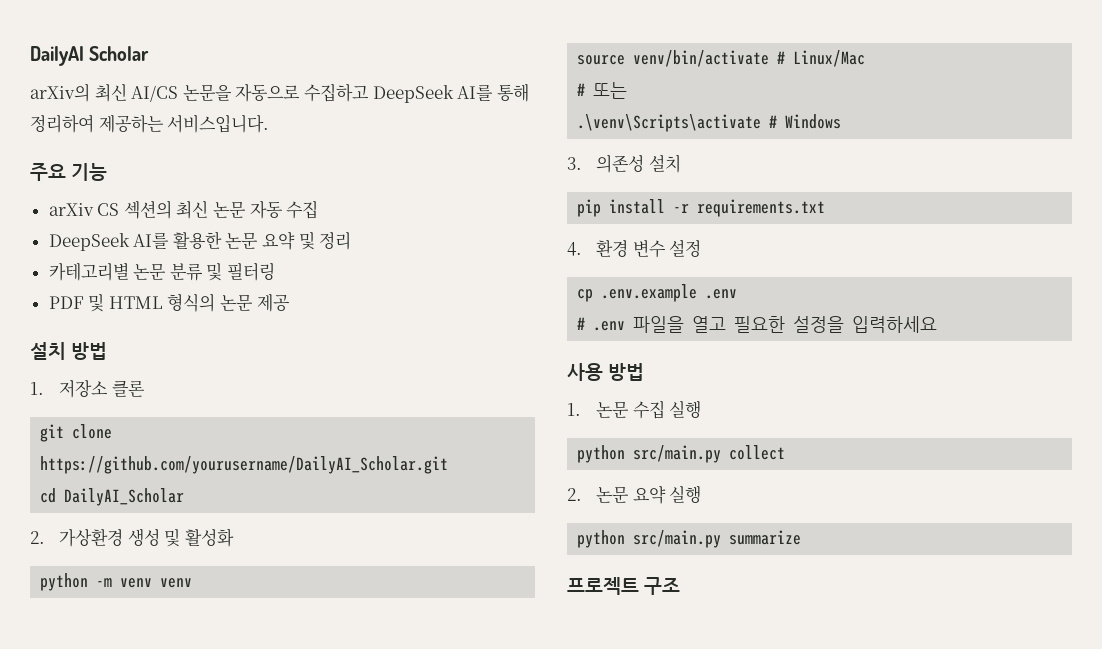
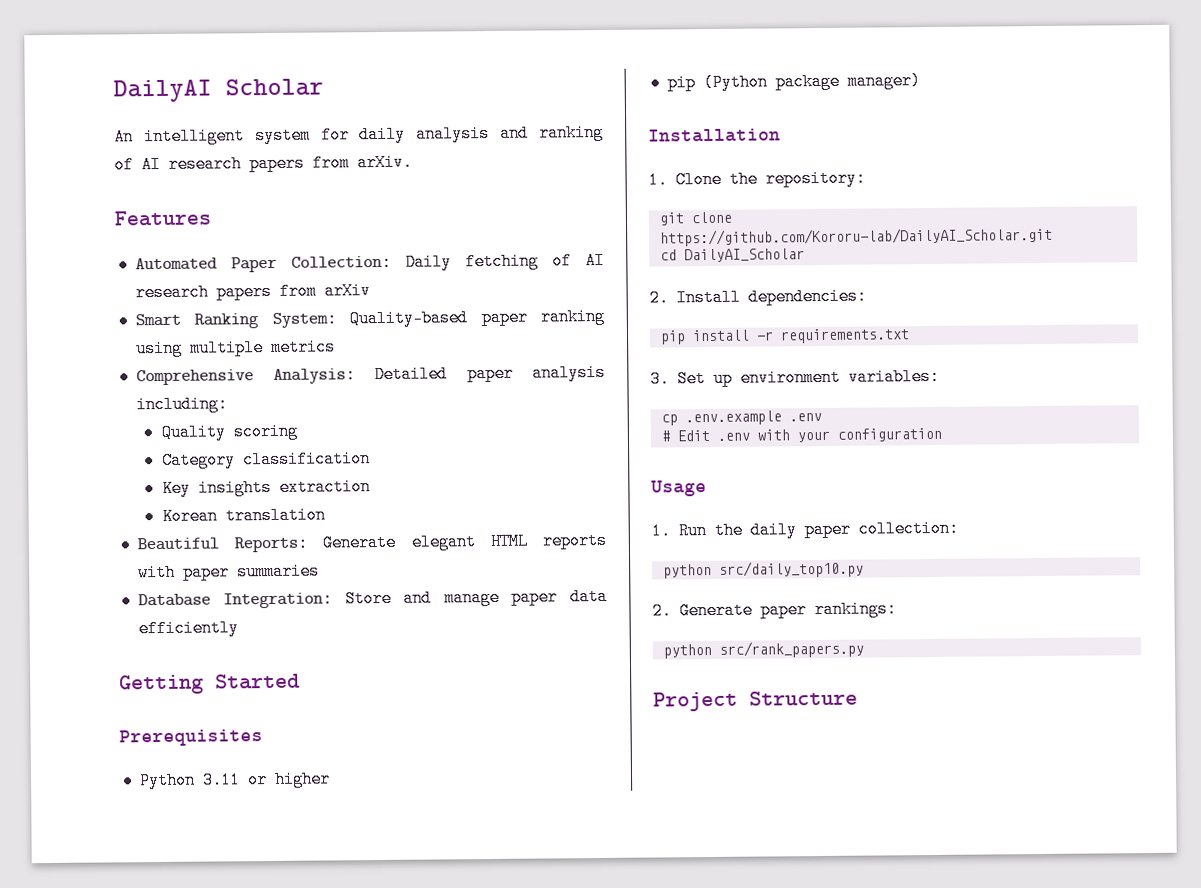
[30,83,529,103] [30,114,270,133] [30,163,107,181] [48,200,319,219] [48,231,352,251] [48,262,276,281] [48,293,290,312] [30,342,107,360] [30,380,145,398] arXiv의 최신 AI/CS 논문을 자동으로 수집하고 DeepSeek AI를 통해 정리하여 제공하는 서비스입니다. // 주요 기능 // arXiv CS 섹션의 최신 논문 자동 수집 // DeepSeek AI를 활용한 논문 요약 및 정리 // 카테고리별 논문 분류 및 필터링 // PDF 및 HTML 형식의 논문 제공 // 설치 방법 // 1. 저장소 클론 -> [114,123,604,146] [114,153,413,174] [114,210,212,227] [134,251,605,273] [134,282,371,302] [134,307,605,329] [135,338,336,358] [135,363,606,386] [135,395,228,414] [160,422,298,441] [161,450,371,469] [161,478,371,497] [161,506,326,525] [136,531,607,553] [137,562,320,582] [137,587,608,609] [137,619,239,638] [119,673,300,695] [119,729,263,747] [138,770,331,790] [666,72,921,92] [648,128,781,143] [648,169,866,189] An intelligent system for daily analysis and ranking of AI research papers from arXiv. // Features // Automated Paper Collection: Daily fetching of AI research papers from arXiv // Smart Ranking System: Quality-based paper ranking using multiple metrics // Comprehensive Analysis: Detailed paper analysis including: // Quality scoring // Category classification // Key insights extraction // Korean translation // Beautiful Reports: Generate elegant HTML reports with paper summaries // Database Integration: Store and manage paper data efficiently // Getting Started // Prerequisites // Python 3.11 or higher // pip (Python package manager) // Installation // 1. Clone the repository:
[40,456,449,474] https://github.com/yourusername/DailyAI_Scholar.git -> [659,226,1053,247] https://github.com/Kororu-lab/DailyAI_Scholar.git
[59,528,234,547] [40,573,193,591] [577,50,866,67] [577,82,628,99] [577,114,842,132] [567,154,681,173] 가상환경 생성 및 활성화 // python -m venv venv // source venv/bin/activate # Linux/Mac // # 또는 // .\venv\Scripts\activate # Windows // 3. 의존성 설치 -> [676,287,867,307] Install dependencies:
[567,239,702,258] 4. 환경 변수 설정 -> [650,367,940,388] 3. Set up environment variables:
[593,316,938,333] [567,363,644,381] [567,400,702,419] [577,445,786,463] [567,486,702,504] [577,530,802,548] [567,577,680,595] .env 파일을 열고 필요한 설정을 입력하세요 // 사용 방법 // 1. 논문 수집 실행 // python src/main.py collect // 2. 논문 요약 실행 // python src/main.py summarize // 프로젝트 구조 -> [676,427,942,443] [650,480,707,497] [651,519,959,540] [662,560,864,579] [652,600,897,620] [662,640,864,659] [653,690,858,712] Edit .env with your configuration // Usage // 1. Run the daily paper collection: // python src/daily_top10.py // 2. Generate paper rankings: // python src/rank_papers.py // Project Structure

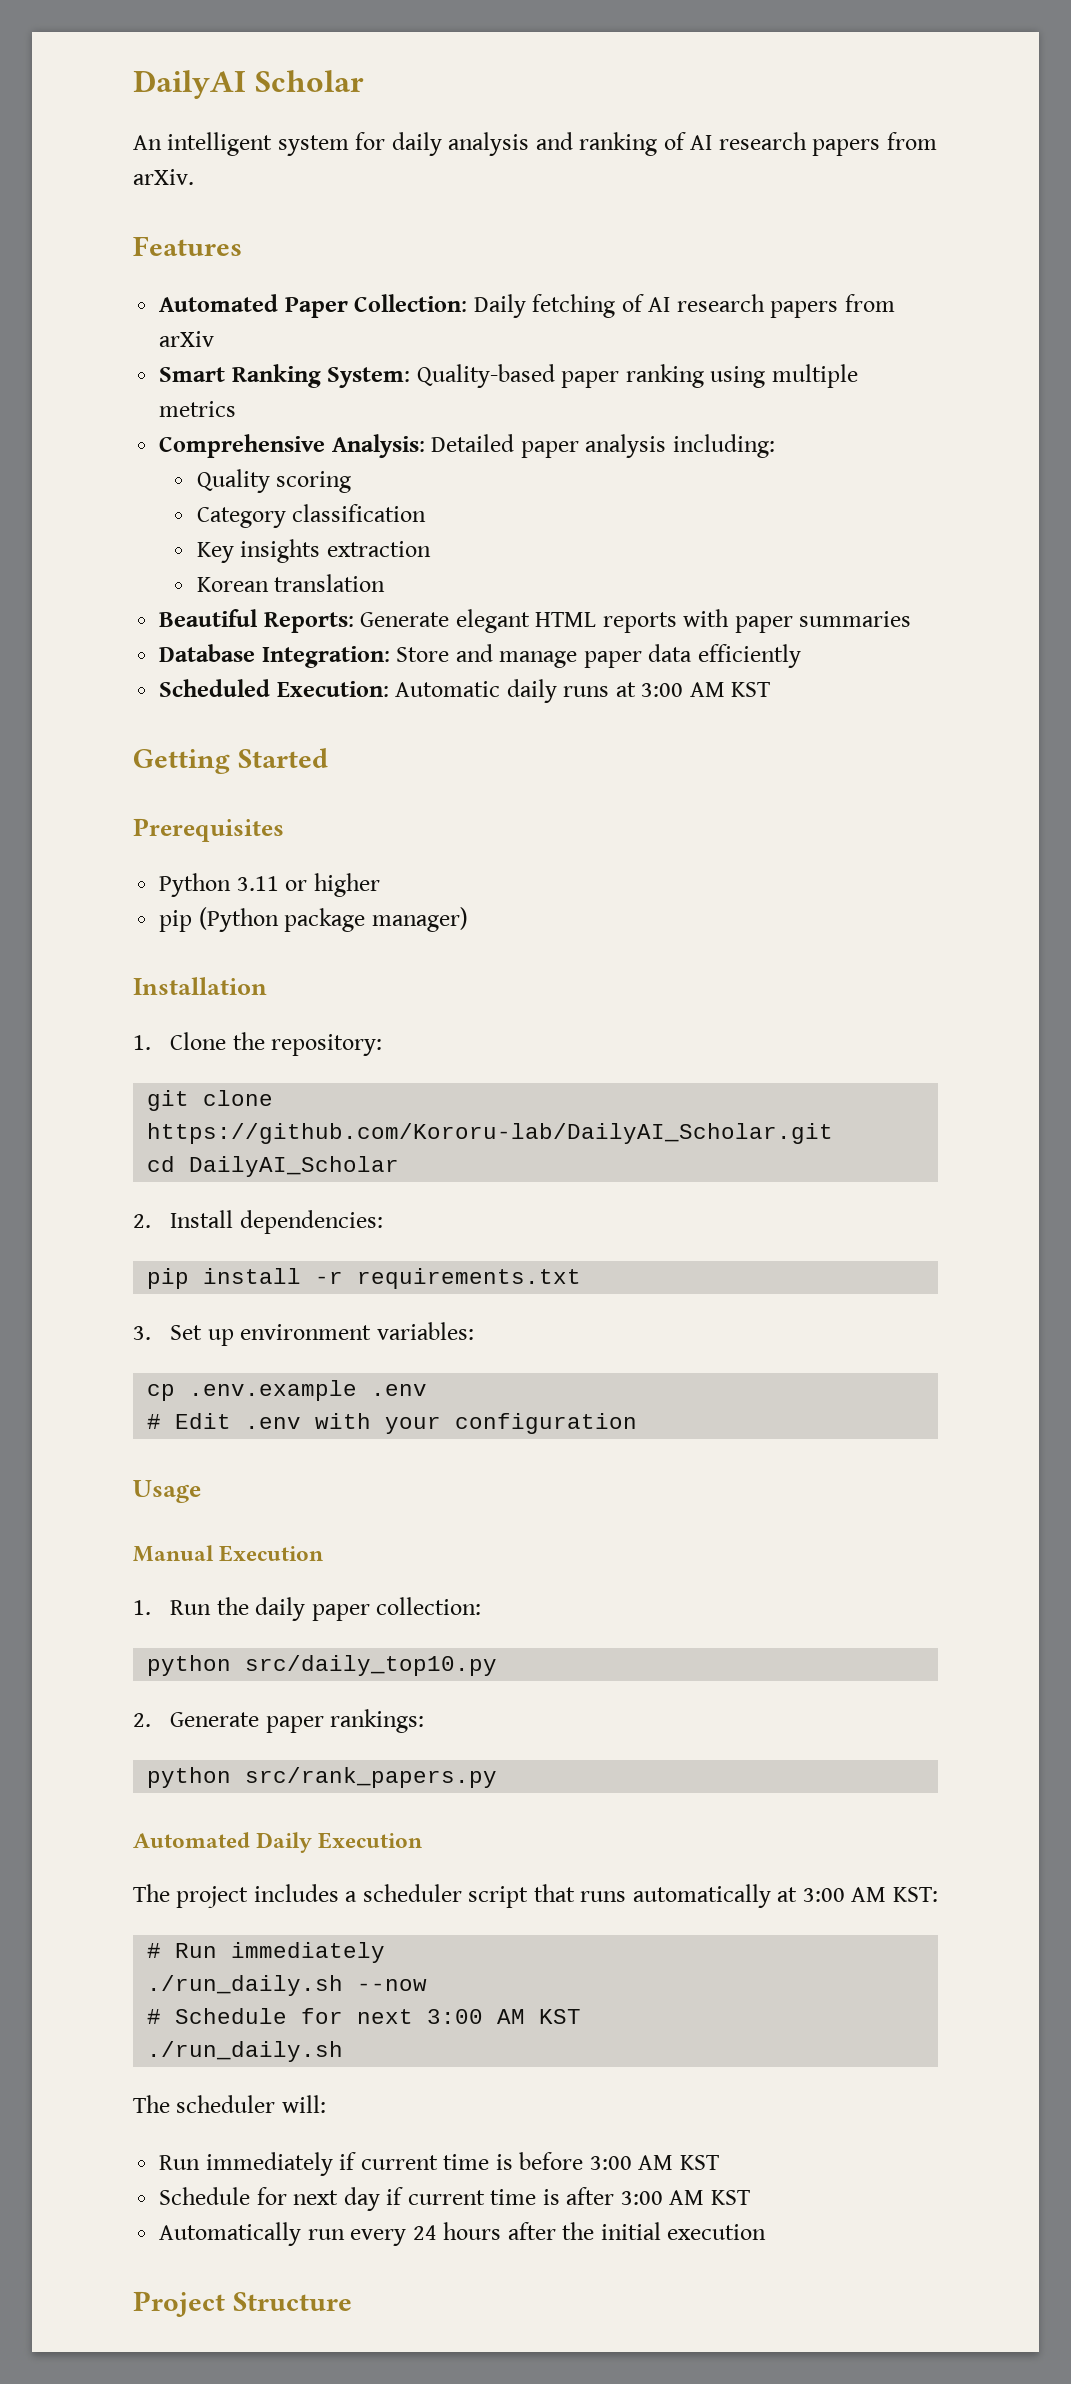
(239, 628) none -> [159,679,771,703] // Scheduled Execution: Automatic daily runs at 3:00 AM KST
(707, 488) none -> [133,1545,324,1562] // Manual Execution
(864, 649) none -> [133,1832,423,1853] [133,1884,938,1908] [147,1942,386,1963] [147,1975,428,1996] [147,2008,582,2024] [147,2041,344,2062] [133,2095,326,2113] [159,2152,719,2176] [159,2187,750,2211] [159,2222,767,2246] // Automated Daily Execution // The project includes a scheduler script that runs automatically at 3:00 AM KST: // # Run immediately // ./run_daily.sh --now // # Schedule for next 3:00 AM KST // ./run_daily.sh // The scheduler will: // Run immediately if current time is before 3:00 AM KST // Schedule for next day if current time is after 3:00 AM KST // Automatically run every 24 hours after the initial execution

